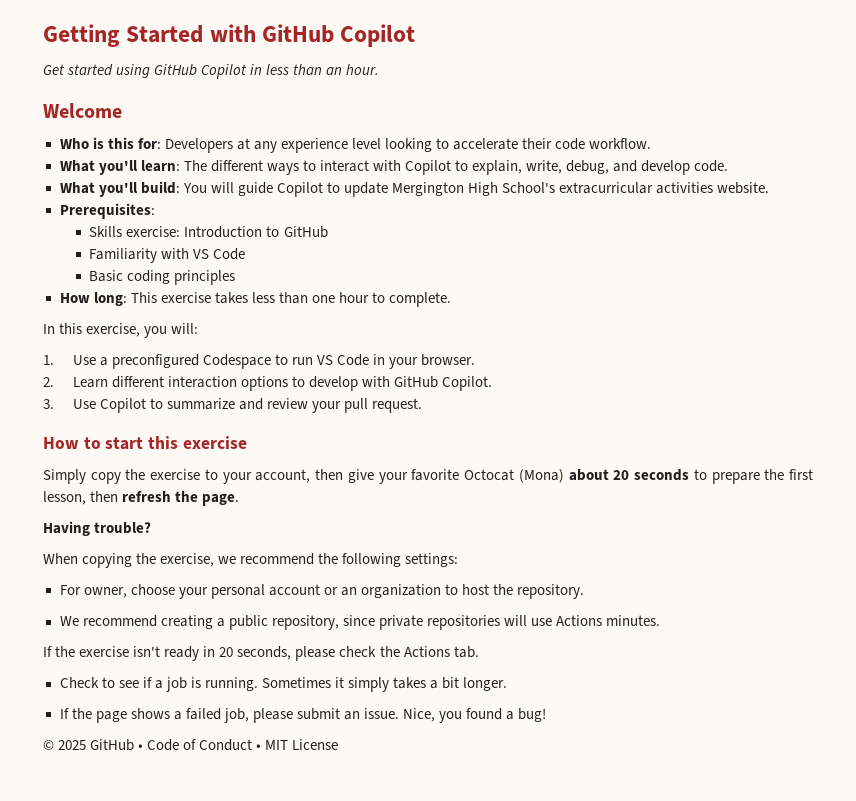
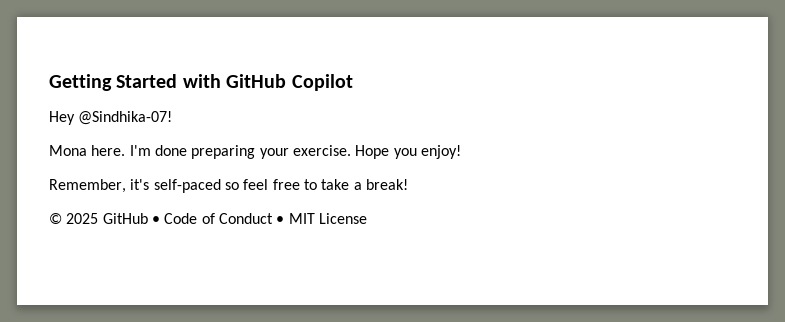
[43,64,380,79] [43,103,122,118] [59,137,652,153] [59,160,729,175] [59,181,770,197] [59,203,155,219] [89,226,328,238] [89,248,246,263] [89,270,236,285] [59,292,452,307] [43,323,199,338] [43,354,476,369] [43,376,493,391] [43,398,423,413] [43,436,247,450] [43,469,813,484] [43,491,240,506] [43,521,152,536] [43,553,459,568] [59,584,585,599] [59,615,661,630] [43,646,479,661] [59,677,508,692] [59,708,547,723] Get started using GitHub Copilot in less than an hour. // Welcome // Who is this for: Developers at any experience level looking to accelerate their code workflow. // What you'll learn: The different ways to interact with Copilot to explain, write, debug, and develop code. // What you'll build: You will guide Copilot to update Mergington High School's extracurricular activities website. // Prerequisites: // Skills exercise: Introduction to GitHub // Familiarity with VS Code // Basic coding principles // How long: This exercise takes less than one hour to complete. // In this exercise, you will: // 1. Use a preconfigured Codespace to run VS Code in your browser. // 2. Learn different interaction options to develop with GitHub Copilot. // 3. Use Copilot to summarize and review your pull request. // How to start this exercise // Simply copy the exercise to your account, then give your favorite Octocat (Mona) about 20 seconds to prepare the first lesson, then refresh the page. // Having trouble? // When copying the exercise, we recommend the following settings: // For owner, choose your personal account or an organization to host the repository. // We recommend creating a public repository, since private repositories will use Actions minutes. // If the exercise isn't ready in 20 seconds, please check the Actions tab. // Check to see if a job is running. Sometimes it simply takes a bit longer. // If the page shows a failed job, please submit an issue. Nice, you found a bug! -> [49,111,173,125] [49,145,461,159] [49,179,408,193] Hey @Sindhika-07! // Mona here. I'm done preparing your exercise. Hope you enjoy! // Remember, it's self-paced so feel free to take a break!

